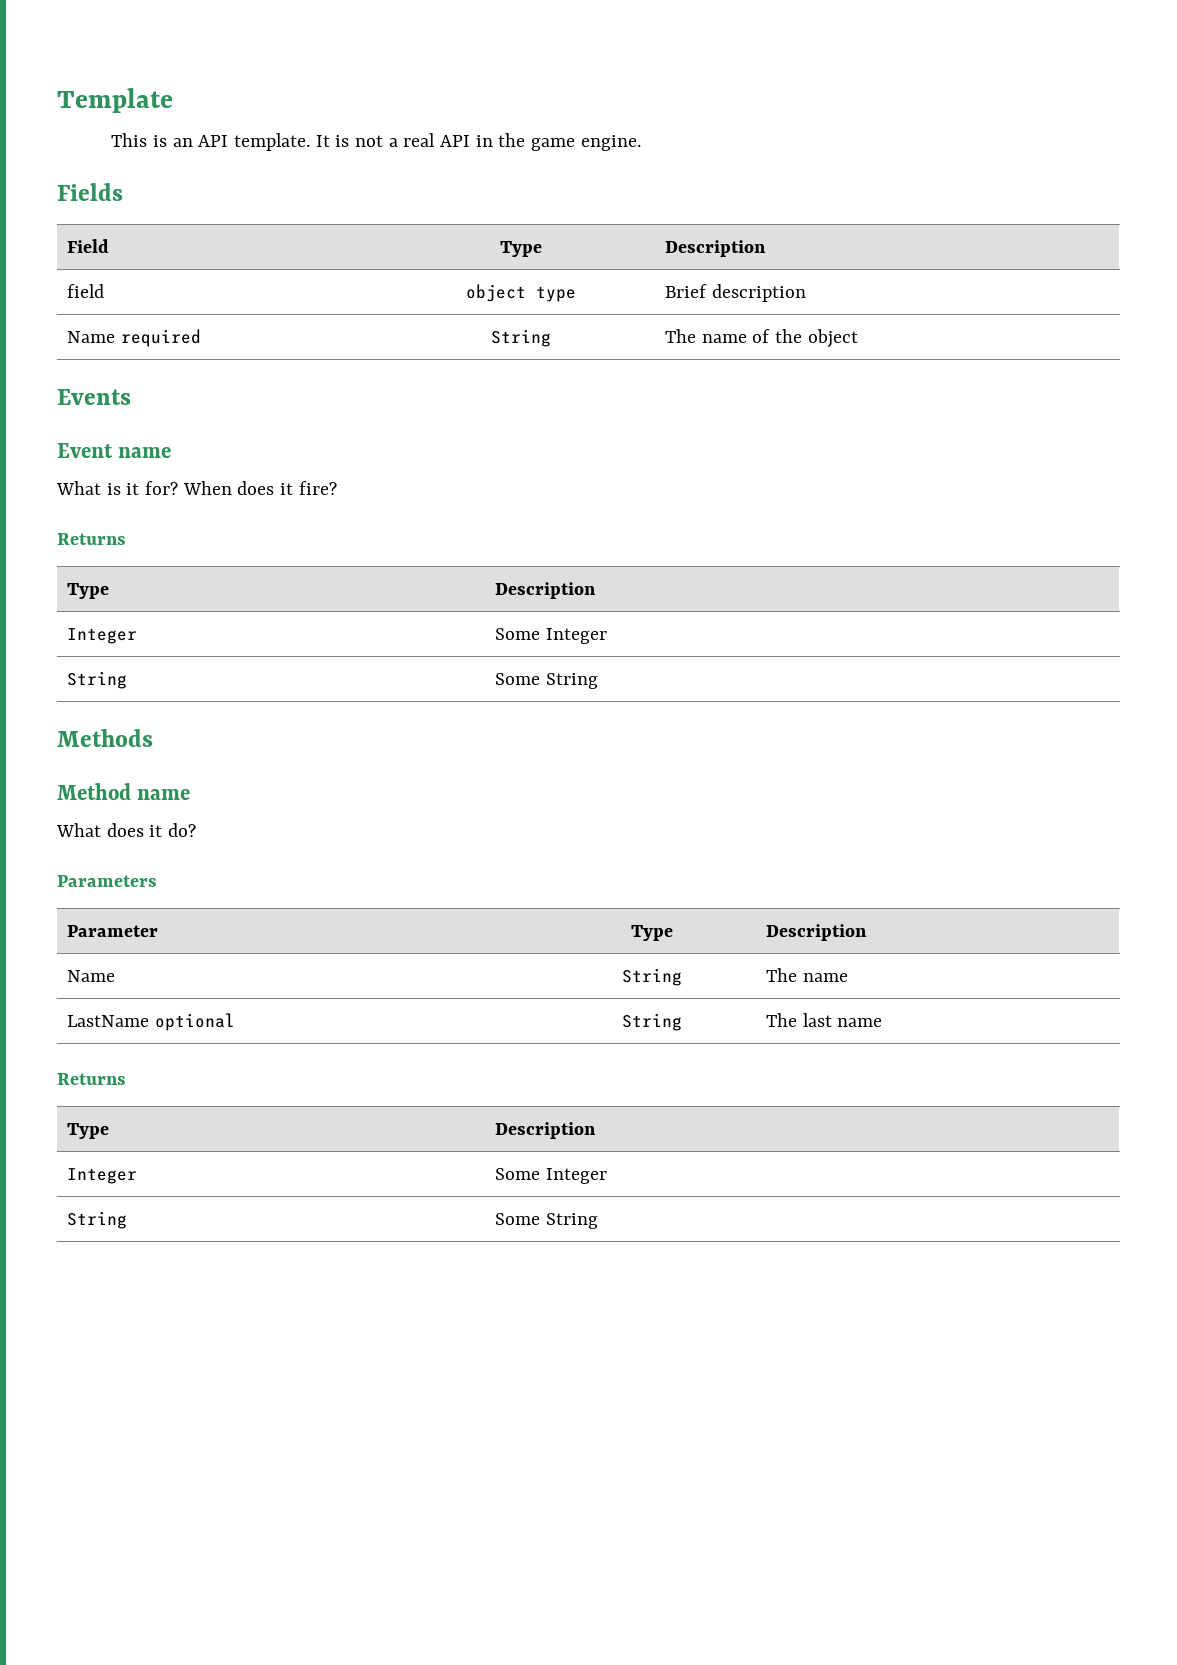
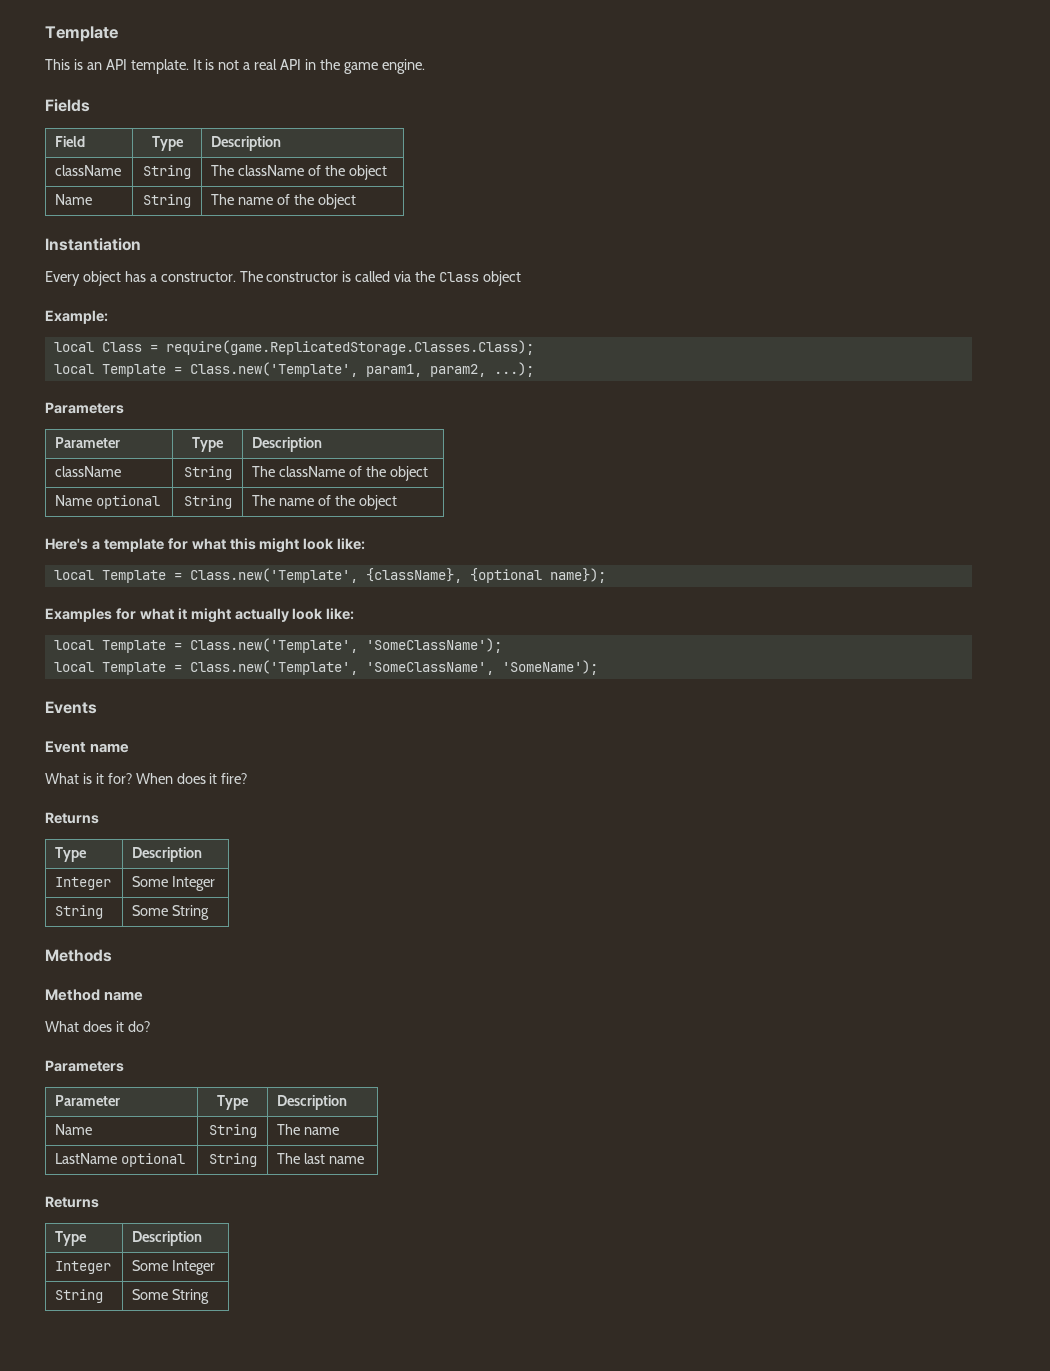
[66,284,104,298] [465,284,576,302] [664,284,806,302] [66,329,201,347] [490,329,551,347] [664,329,858,348] field | object type | Brief description // Name required | String | The name of the object -> [55,165,122,176] [143,165,191,179] [211,165,387,180] [55,194,93,205] [143,194,191,208] [211,194,356,209] [45,238,141,251] [45,271,521,286] [45,310,108,324] [53,340,534,355] [53,362,534,377] [45,402,124,414] [55,437,121,448] [192,437,225,452] [252,437,323,452] [55,466,122,477] [183,466,232,480] [252,466,428,481] [55,495,161,509] [183,495,232,509] [252,495,397,510] [45,538,366,553] [53,568,606,583] [45,608,355,623] [53,638,502,653] [53,660,598,675] className | String | The className of the object // Name | String | The name of the object // Instantiation // Every object has a constructor. The constructor is called via the Class object // Example: // local Class = require(game.ReplicatedStorage.Classes.Class); // local Template = Class.new('Template', param1, param2, ...); // Parameters // Parameter | Type | Description // className | String | The className of the object // Name optional | String | The name of the object // Here's a template for what this might look like: // local Template = Class.new('Template', {className}, {optional name}); // Examples for what it might actually look like: // local Template = Class.new('Template', 'SomeClassName'); // local Template = Class.new('Template', 'SomeClassName', 'SomeName');

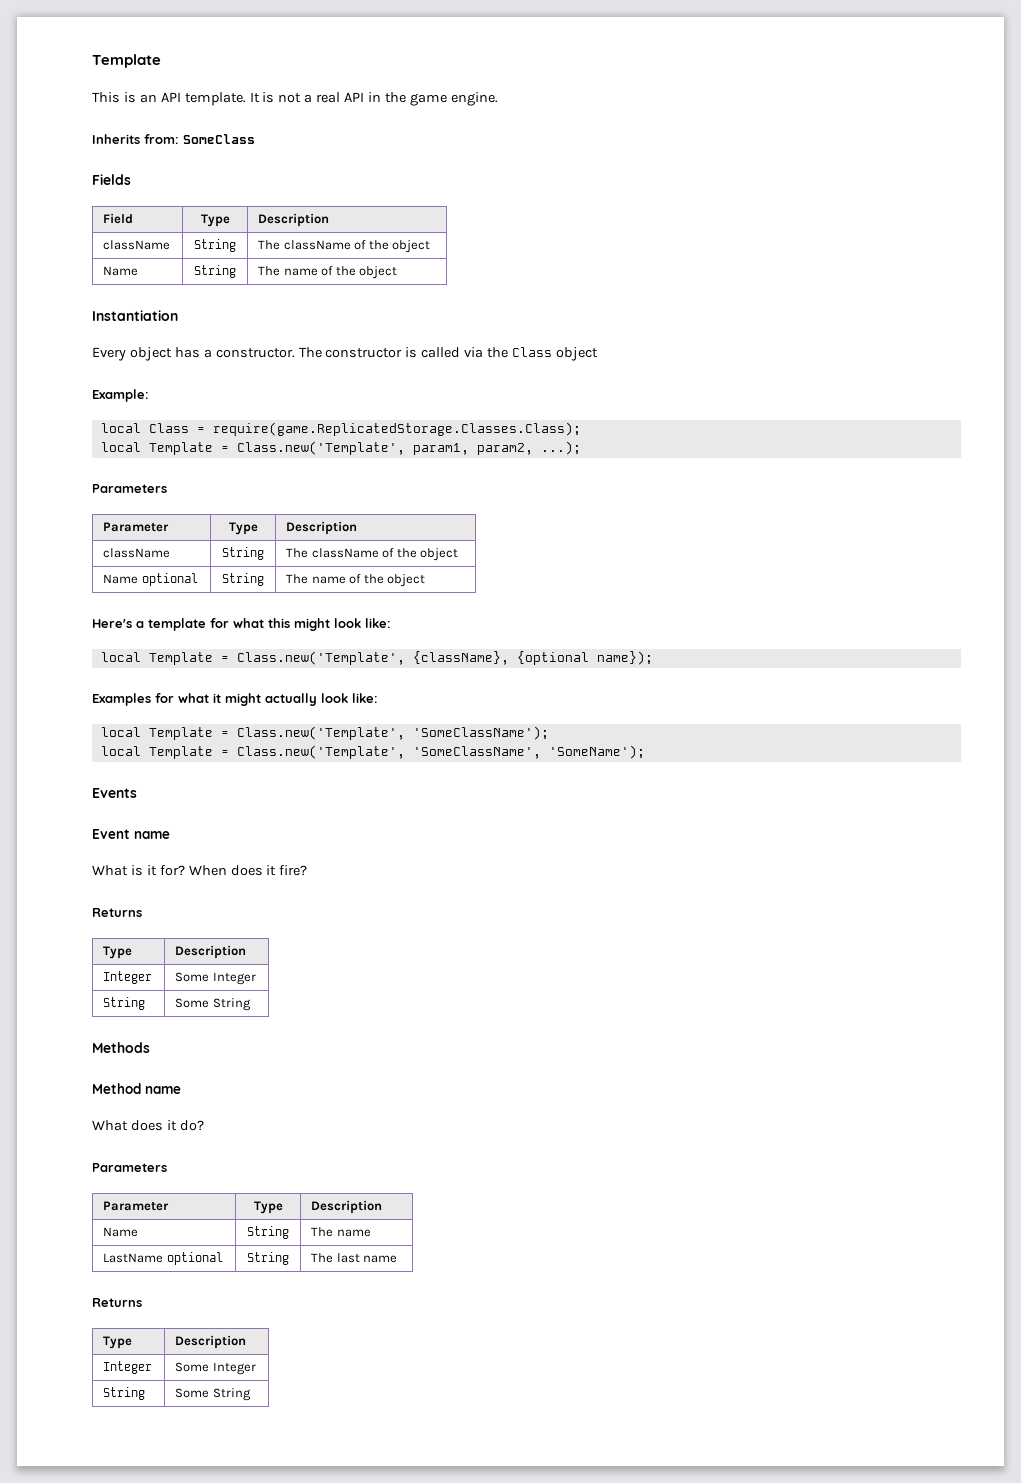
(425, 66) none -> [92,134,255,144] // Inherits from: SomeClass

